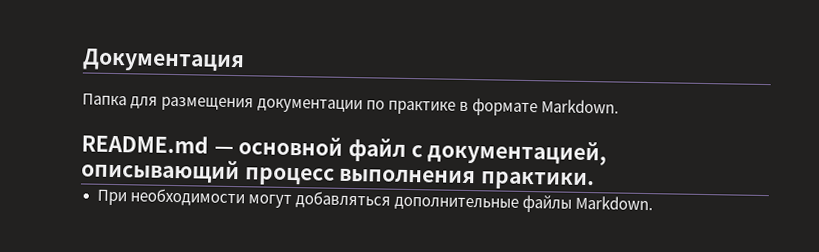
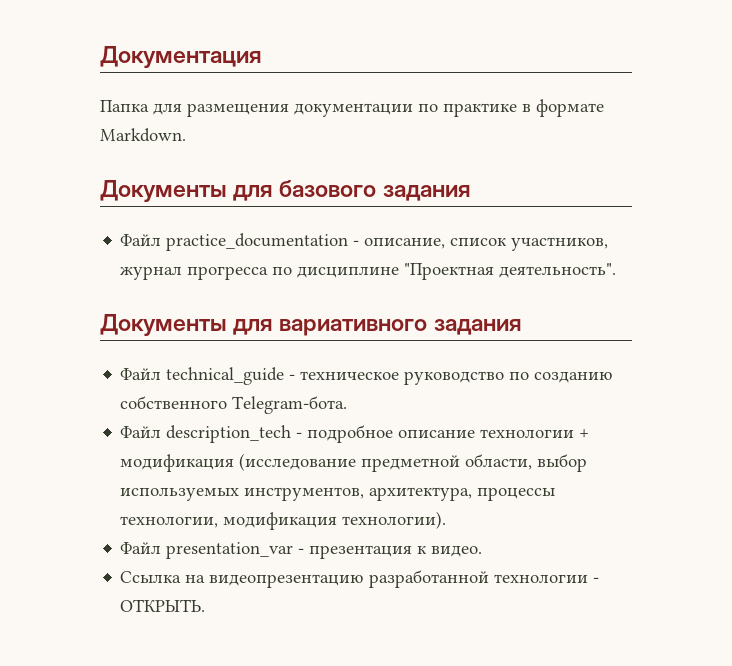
[81,134,608,166] [81,158,596,191] [96,188,653,213] README.md — основной файл с документацией, описывающий процесс выполнения практики. // При необходимости могут добавляться дополнительные файлы Markdown. -> [100,180,471,202] [120,233,609,251] [120,263,617,280] [100,314,522,336] [120,367,614,385] [120,396,348,414] [120,425,590,443] [120,453,588,472] [120,487,556,501] [120,511,447,530] [120,542,483,559] [120,570,600,588] [120,599,206,612] Документы для базового задания // Файл practice_documentation - описание, список участников, журнал прогресса по дисциплине "Проектная деятельность". // Документы для вариативного задания // Файл technical_guide - техническое руководство по созданию собственного Telegram-бота. // Файл description_tech - подробное описание технологии + модификация (исследование предметной области, выбор используемых инструментов, архитектура, процессы технологии, модификация технологии). // Файл presentation_var - презентация к видео. // Ссылка на видеопрезентацию разработанной технологии - ОТКРЫТЬ.

